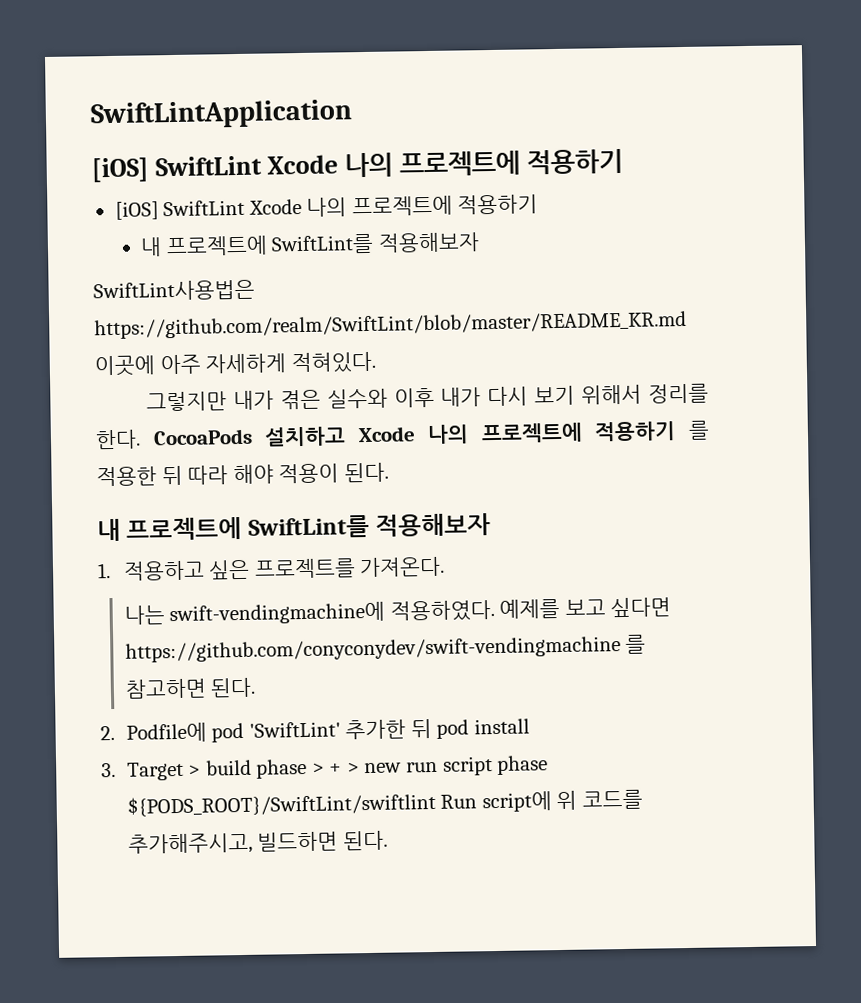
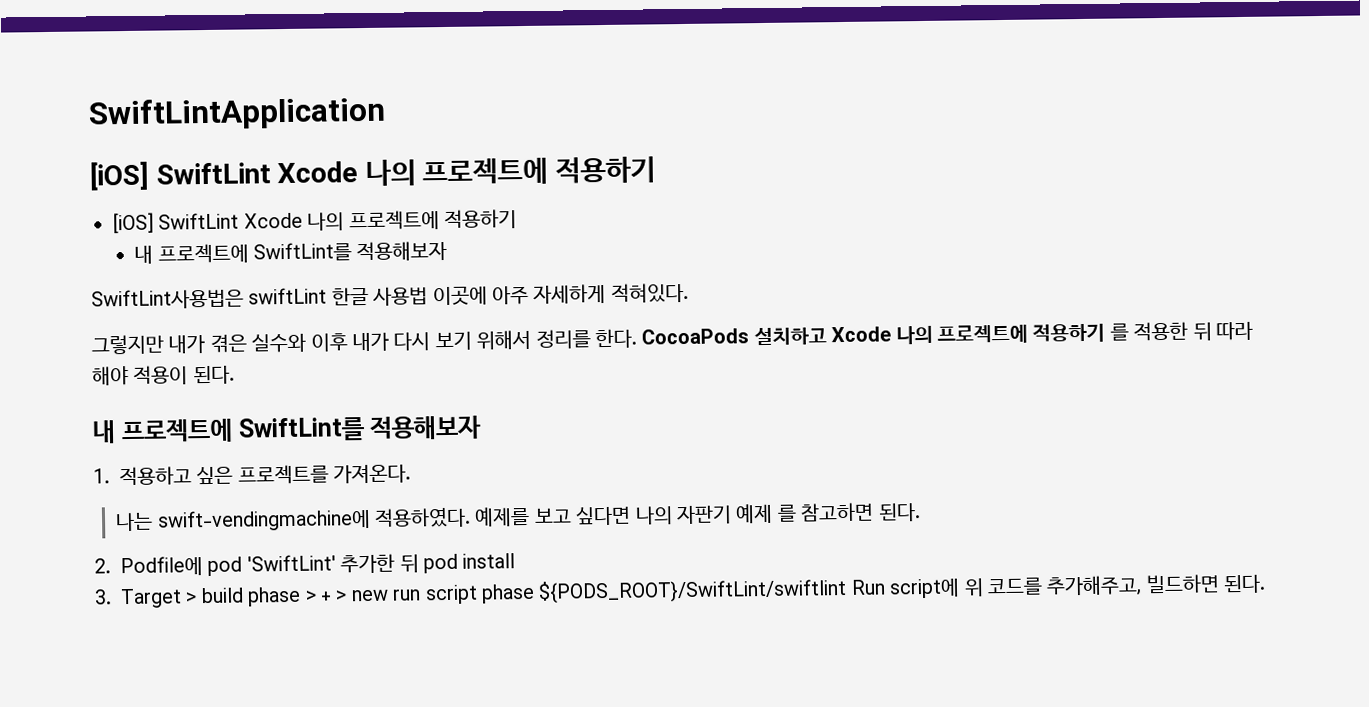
[94,310,687,340] https://github.com/realm/SwiftLint/blob/master/README_KR.md -> [248,286,429,306] swiftLint 한글 사용법
[124,636,621,663] https://github.com/conyconydev/swift-vendingmachine -> [634,503,774,525] 나의 자판기 예제
[127,832,253,855] 추가해주시고, -> [1046,575,1143,597] 추가해주고,

